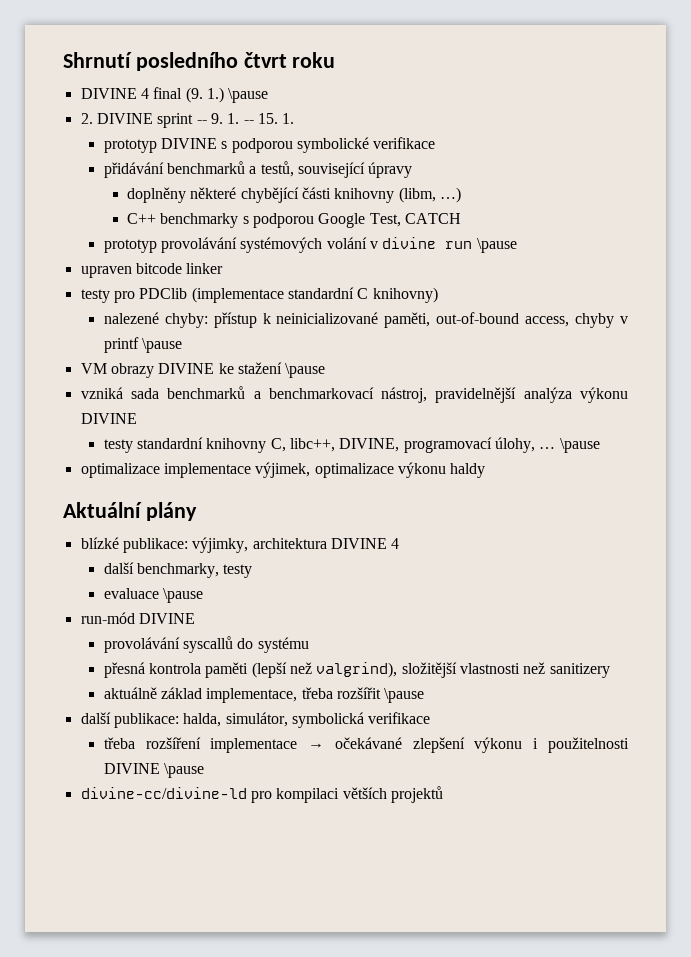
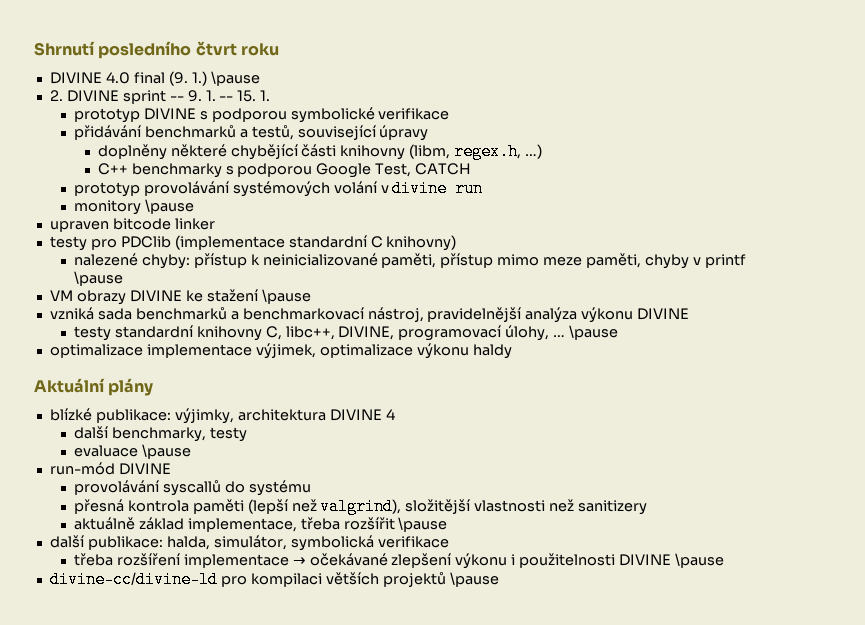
[140,88,149,99] 4 -> [105,72,130,84] 4.0
(436, 195) none -> [454,143,522,160] regex.h,
(473, 245) none -> [73,200,141,215] // monitory
[436,312,570,327] out-of-bound access, -> [440,253,642,268] přístup mimo meze paměti,
(443, 794) none -> [449,572,499,587] \pause

